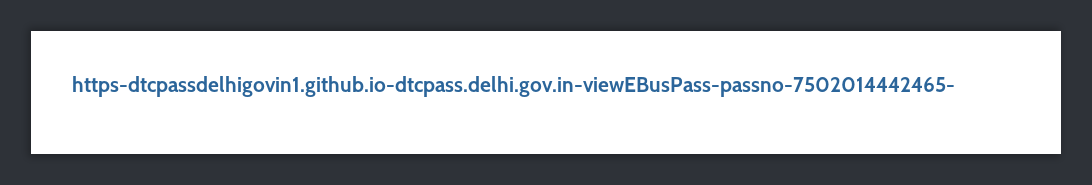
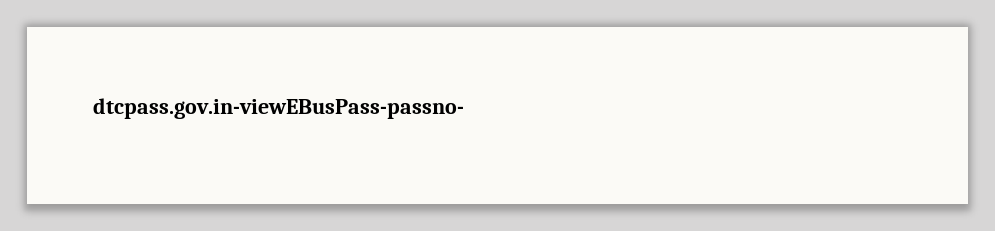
[72,76,955,97] https-dtcpassdelhigovin1.github.io-dtcpass.delhi.gov.in-viewEBusPass-passno-7502014442465- -> [93,98,464,119] dtcpass.gov.in-viewEBusPass-passno-

